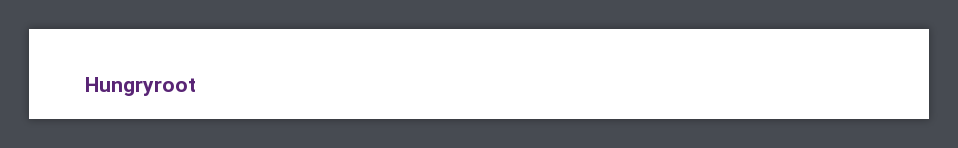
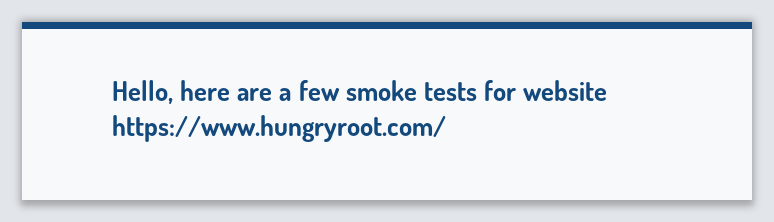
[85,77,196,96] Hungryroot -> [112,80,608,104] [112,115,446,142] Hello, here are a few smoke tests for website https://www.hungryroot.com/

